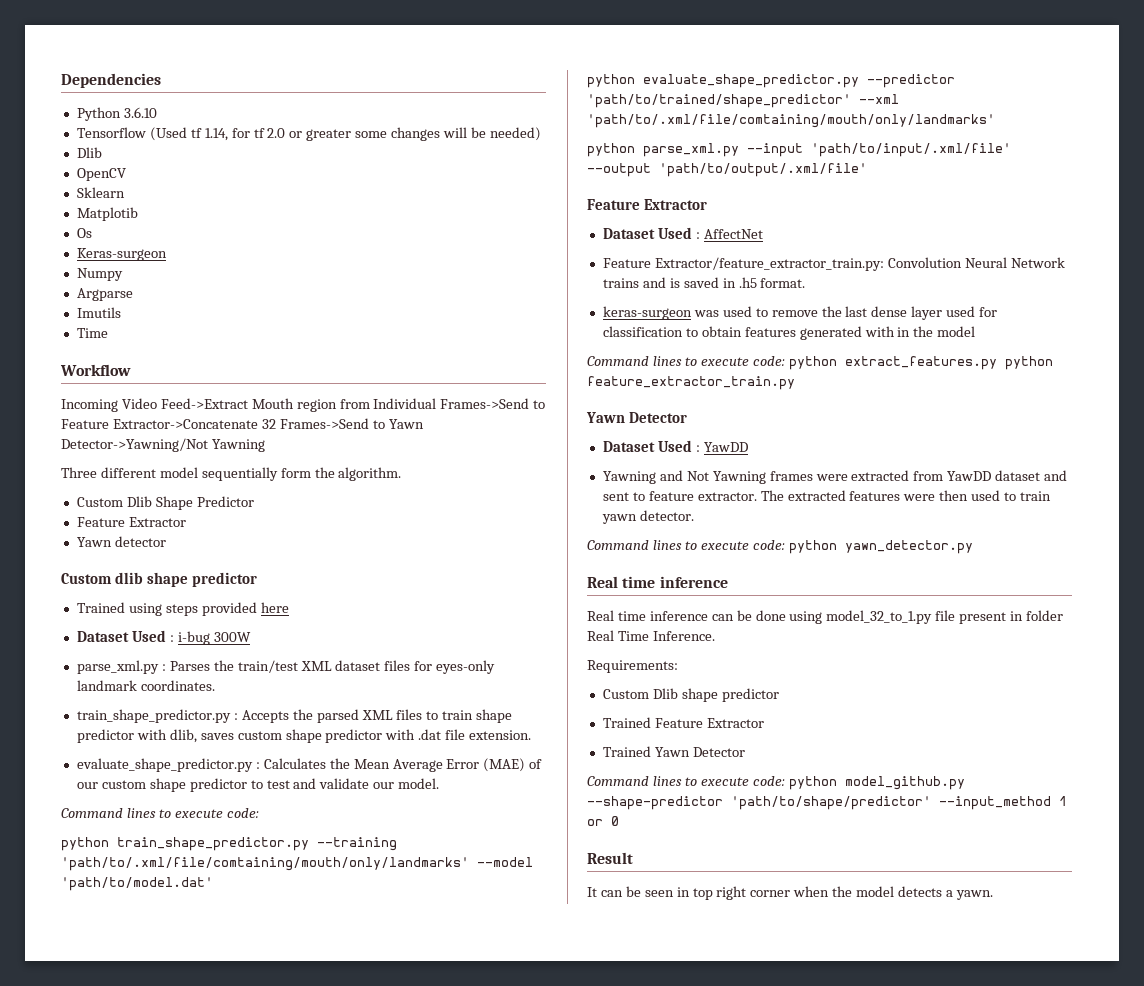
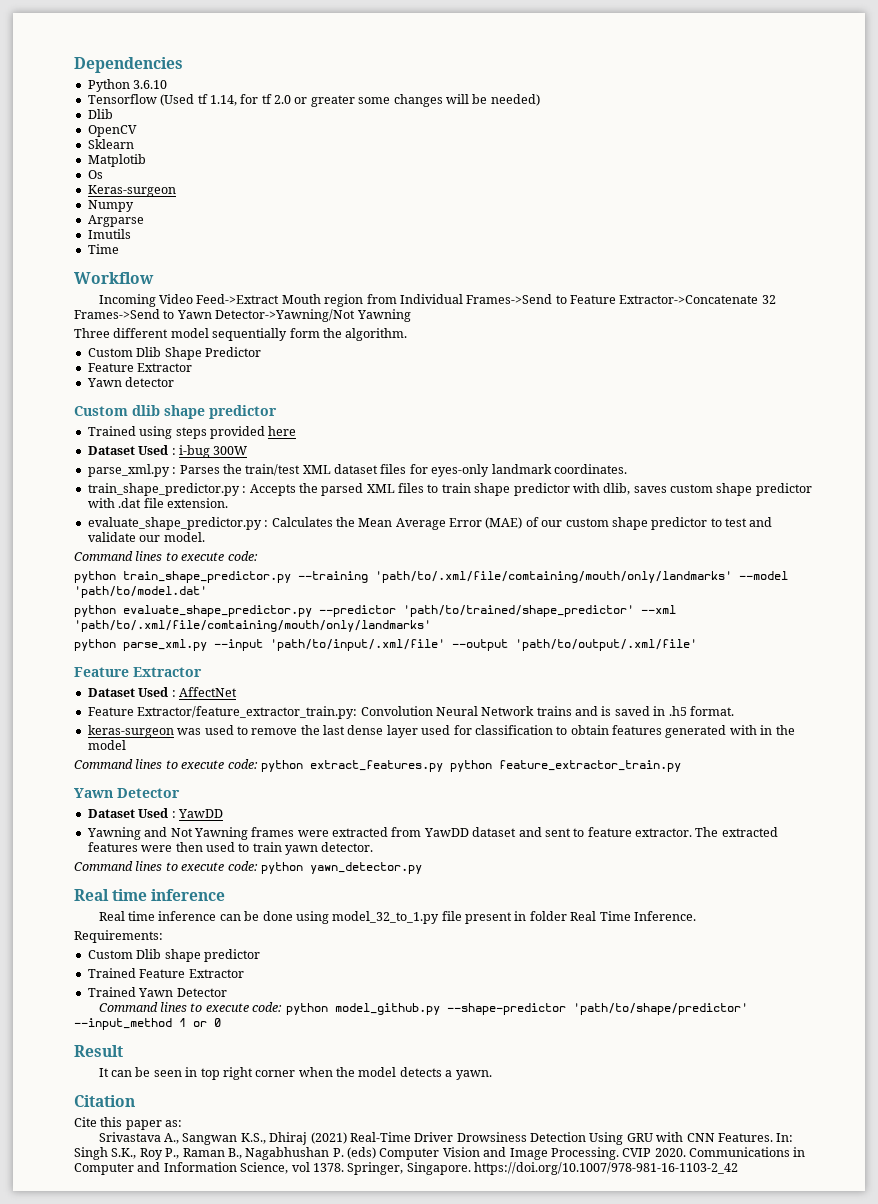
(993, 895) none -> [74,1095,135,1107] [74,1117,183,1130] [98,1132,794,1145] [74,1147,806,1160] [74,1162,738,1175] // Citation // Cite this paper as: // Srivastava A., Sangwan K.S., Dhiraj (2021) Real-Time Driver Drowsiness Detection Using GRU with CNN Features. In: Singh S.K., Roy P., Raman B., Nagabhushan P. (eds) Computer Vision and Image Processing. CVIP 2020. Communications in Computer and Information Science, vol 1378. Springer, Singapore. https://doi.org/10.1007/978-981-16-1103-2_42

